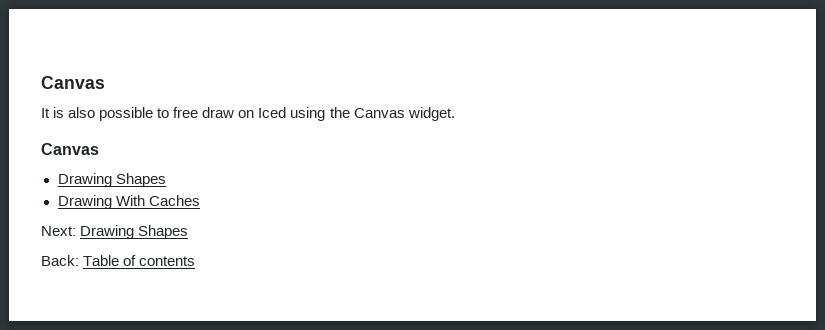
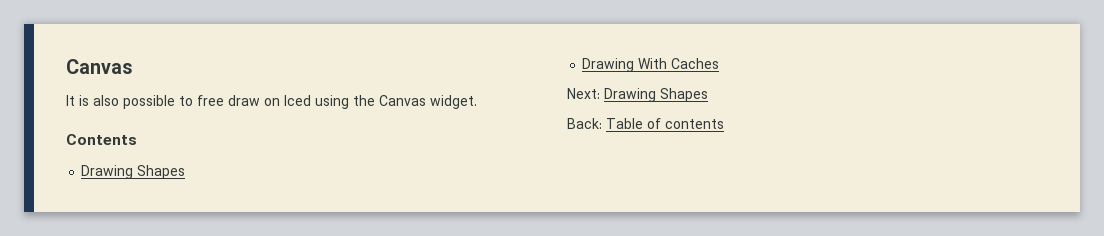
[41,143,99,155] Canvas -> [66,134,137,145] Contents

